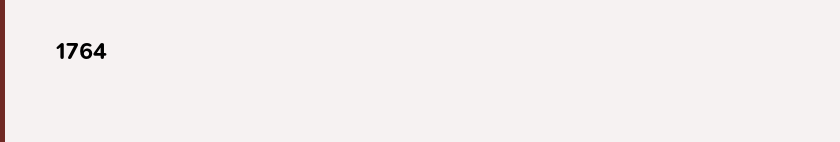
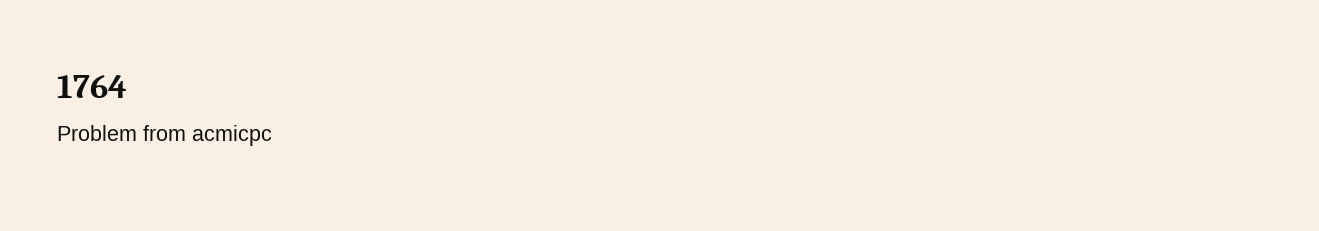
(107, 50) none -> [57,125,272,146] // Problem from acmicpc

